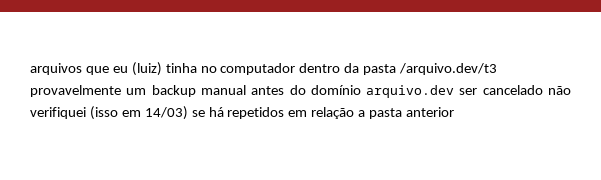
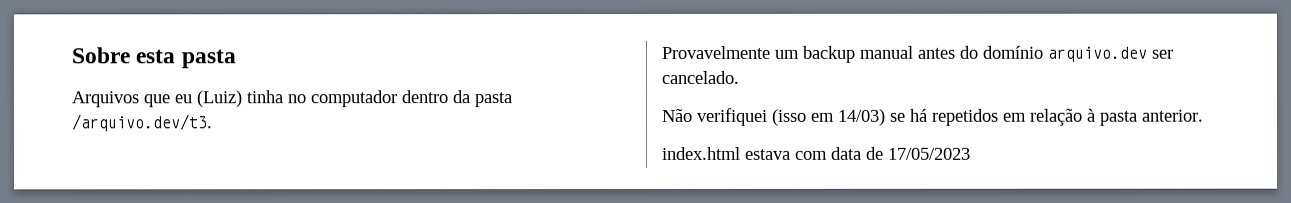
[30,63,82,75] arquivos -> [71,47,236,69] [71,91,140,108] Sobre esta pasta // Arquivos
[131,62,162,76] (luiz) -> [196,90,243,108] (Luiz)
[399,63,498,75] [30,85,121,97] /arquivo.dev/t3 provavelmente -> [72,114,213,132] [661,45,770,59] /arquivo.dev/t3. // Provavelmente
[482,85,571,95] cancelado não -> [661,70,739,84] [662,108,693,122] cancelado. // Não
[358,107,455,119] a pasta anterior -> [1087,108,1204,126] [662,146,971,160] à pasta anterior. // index.html estava com data de 17/05/2023

